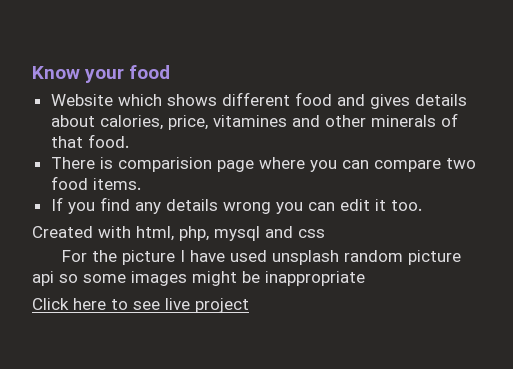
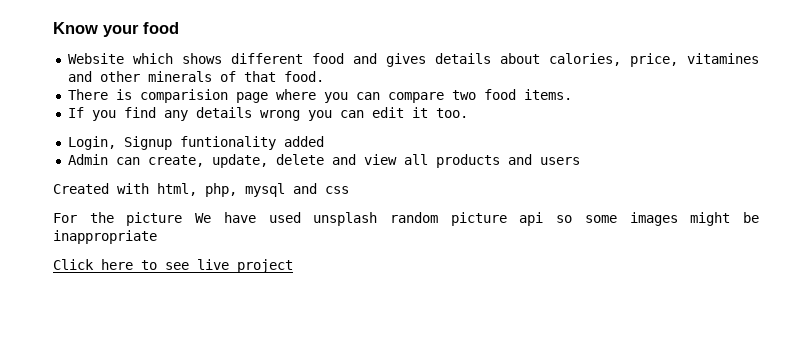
(422, 205) none -> [67,136,324,150] [67,154,580,168] // Login, Signup funtionality added // Admin can create, update, delete and view all products and users
[179,250,185,262] I -> [195,213,212,223] We

